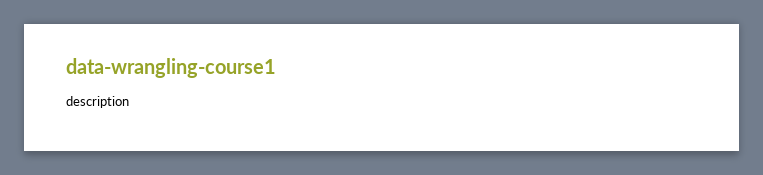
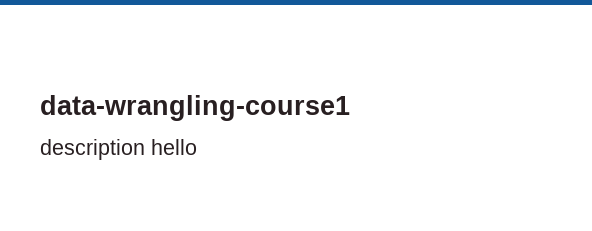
(129, 102) none -> [151,139,197,155] hello

